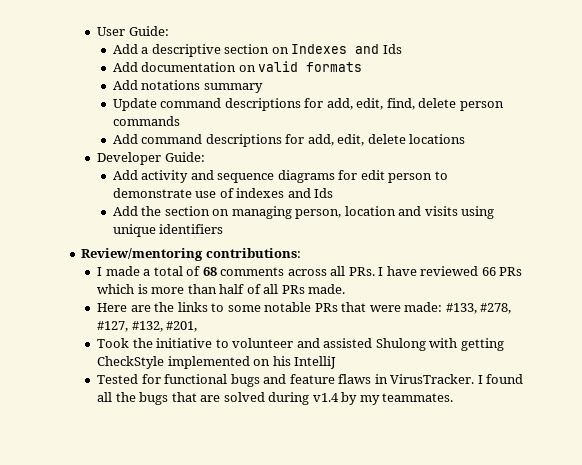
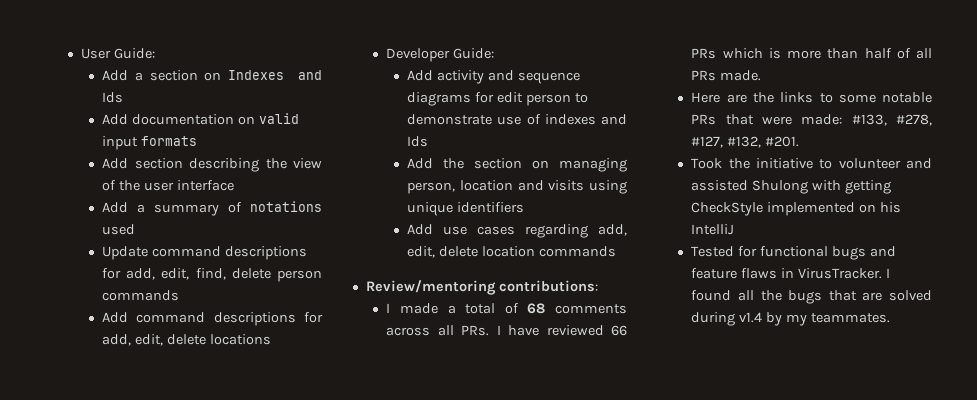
[151,44,221,57] descriptive -> (143, 76) none
(299, 66) none -> [102,136,139,150] input
[141,80,263,93] notations summary -> [134,158,322,172] [102,180,234,191] [102,201,322,216] [102,224,136,235] section describing the view of the user interface // Add a summary of notations used
(224, 229) none -> [407,224,627,238] [407,246,616,258] // Add use cases regarding add, edit, delete location commands
[166,321,198,332] #201, -> [765,136,800,147] #201.

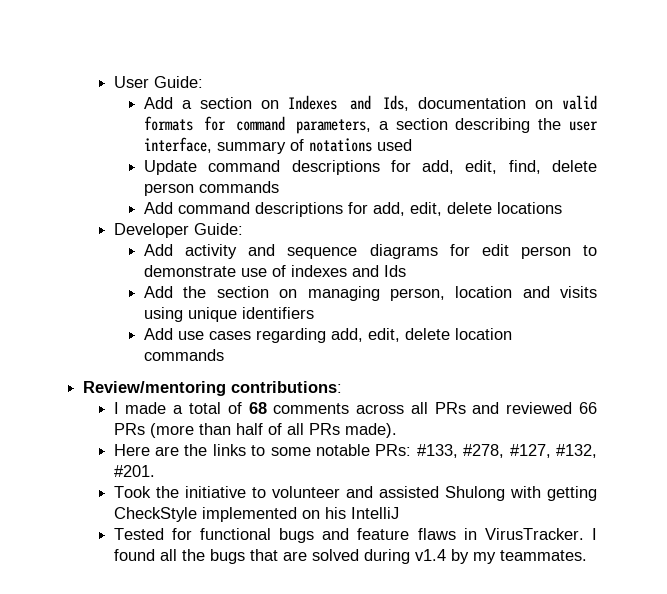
[102,92,124,103] [102,114,129,125] Ids // Add -> [383,95,410,111] Ids,
[102,136,139,150] input -> (597, 102) none
[102,158,322,172] [102,180,234,191] [102,202,146,213] // Add section describing the view of the user interface // Add a -> [203,116,599,134] [144,137,213,153] for command parameters, a section describing the user interface,
[461,325,627,336] [691,48,822,59] PRs. I have reviewed 66 PRs which is more -> [434,402,597,414] [113,423,194,438] PRs and reviewed 66 PRs (more
[720,70,762,81] made. -> [344,423,397,438] made).
[691,114,843,125] PRs that were made: -> [375,444,412,456] PRs:

